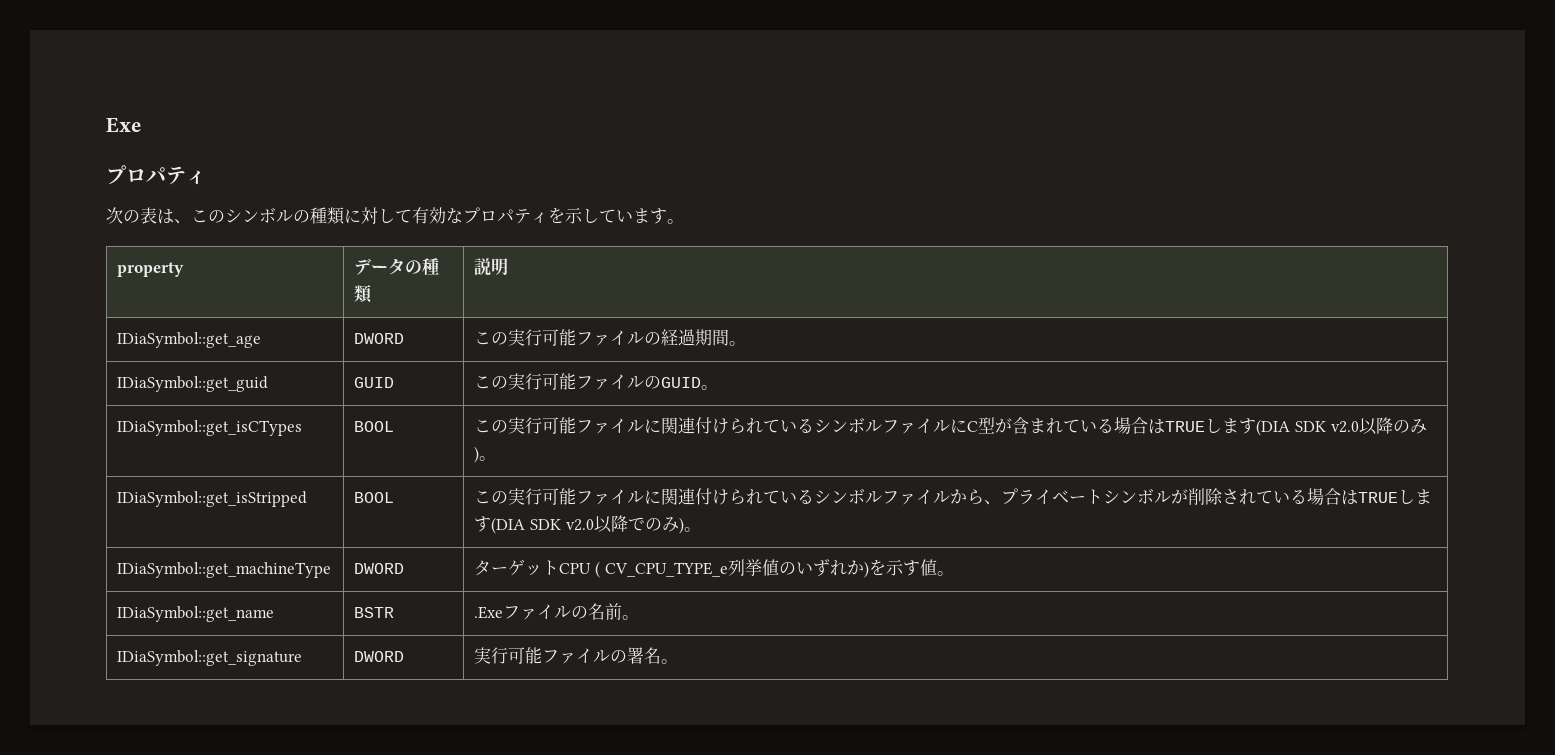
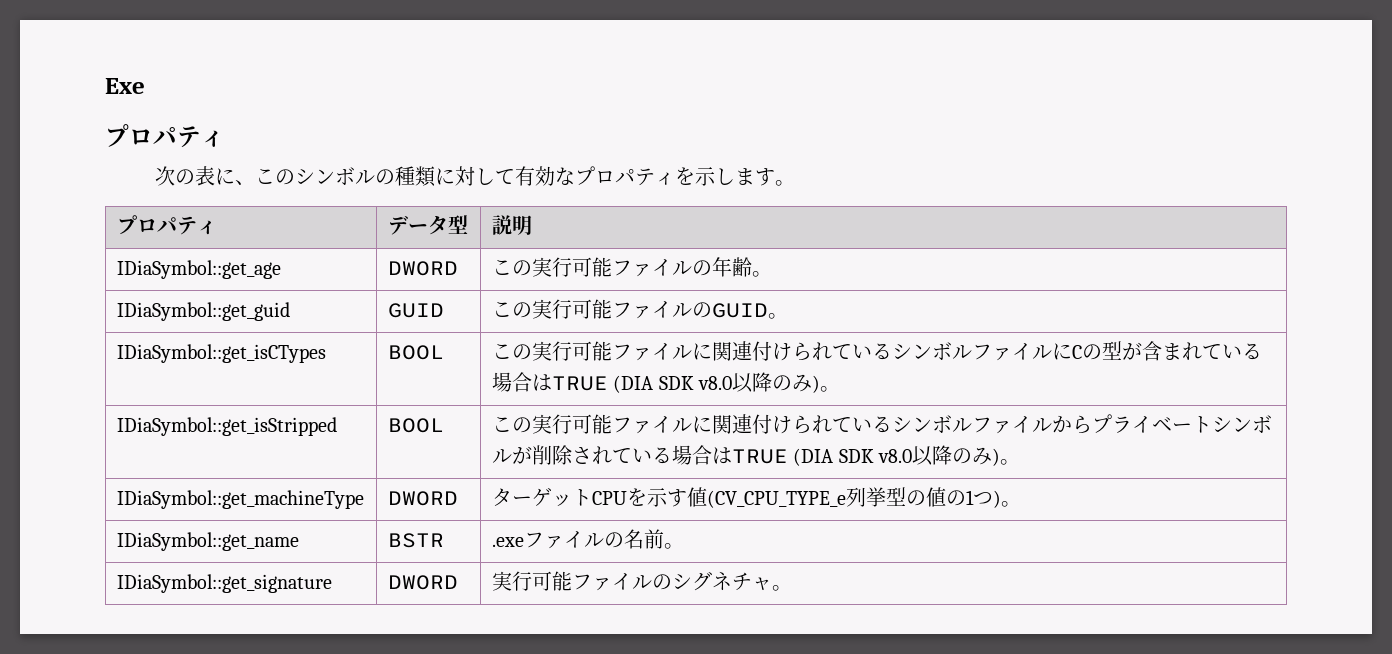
[157,209,174,224] は -> [214,168,235,185] に
[599,209,633,223] てい -> (735, 176) none
[117,262,185,277] property -> [116,215,217,235] プロパティ
[405,258,440,275] [354,285,373,303] の種類 -> [447,215,468,234] 型
[661,329,730,346] 経過期間 -> [711,257,752,277] 年齢
(979, 426) none -> [1081,344,1102,360] の
[1205,418,1359,436] します(DIA SDK v2.0 -> [613,375,732,393] (DIA SDK v8.0
[984,500,1002,505] 、 -> (1092, 424) none
[1398,489,1433,504] [474,515,645,534] します(DIA SDK v2.0以降で -> [793,445,952,466] (DIA SDK v8.0以降
[594,559,937,578] ( CV_CPU_TYPE_e列挙値のいずれか)を示す値 -> [626,487,1001,508] を示す値(CV_CPU_TYPE_e列挙型の値の1つ)
[474,606,504,619] .Exe -> [491,537,524,547] .exe
[627,647,662,664] 署名 -> [671,571,772,591] シグネチャ

